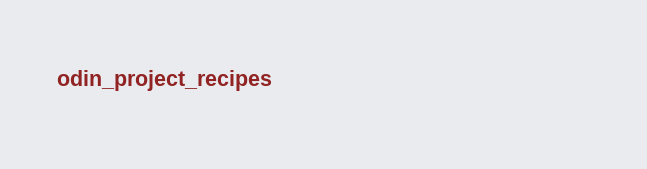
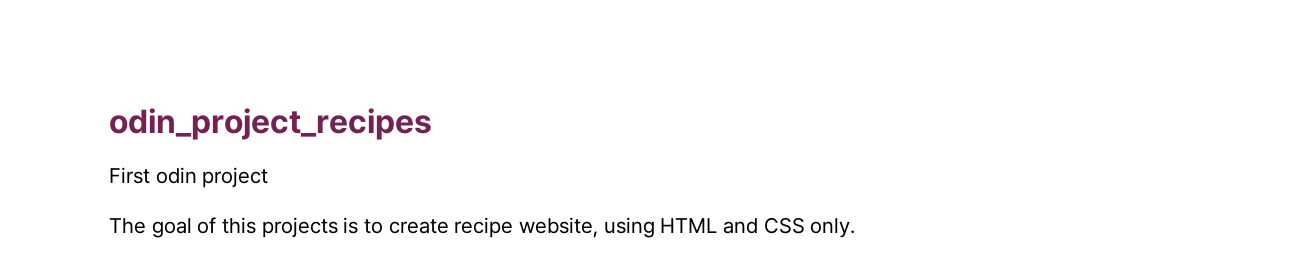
(272, 80) none -> [109,167,269,188] [109,217,856,238] // First odin project // The goal of this projects is to create recipe website, using HTML and CSS only.

